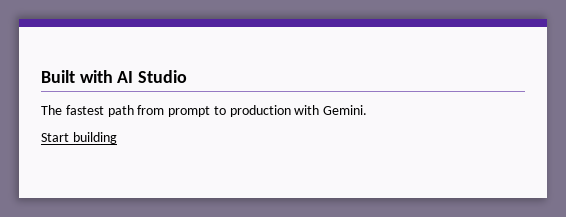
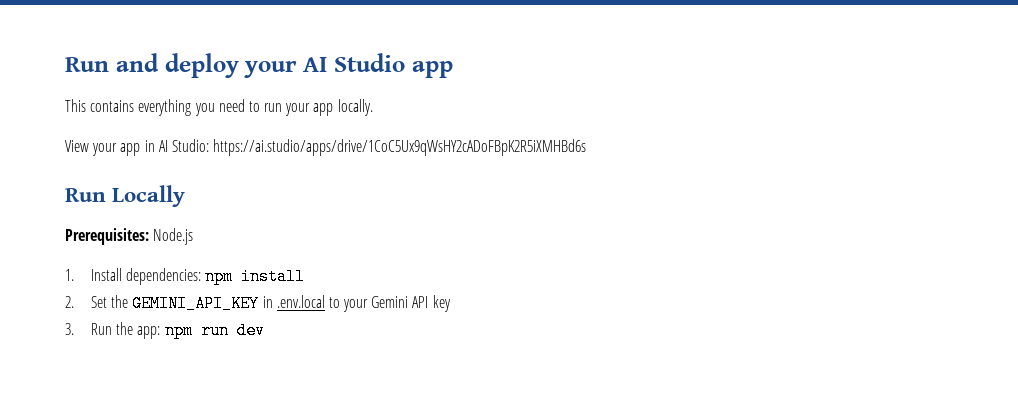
[41,70,188,83] [41,105,368,117] [41,132,117,144] Built with AI Studio // The fastest path from prompt to production with Gemini. // Start building -> [65,53,453,78] [65,99,373,116] [65,139,587,156] [65,185,186,207] [65,228,194,245] [65,268,306,285] [65,295,451,312] [65,322,265,339] Run and deploy your AI Studio app // This contains everything you need to run your app locally. // View your app in AI Studio: https://ai.studio/apps/drive/1CoC5Ux9qWsHY2cADoFBpK2R5iXMHBd6s // Run Locally // Prerequisites: Node.js // 1. Install dependencies: npm install // 2. Set the GEMINI_API_KEY in .env.local to your Gemini API key // 3. Run the app: npm run dev

